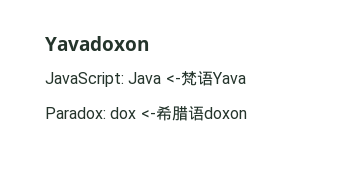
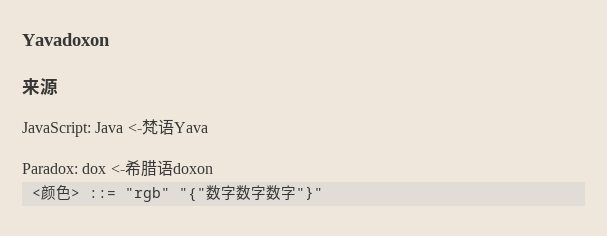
(149, 43) none -> [22,78,58,96] // 来源
(247, 113) none -> [31,185,323,202] // <颜色> ::= "rgb" "{"数字数字数字"}"

